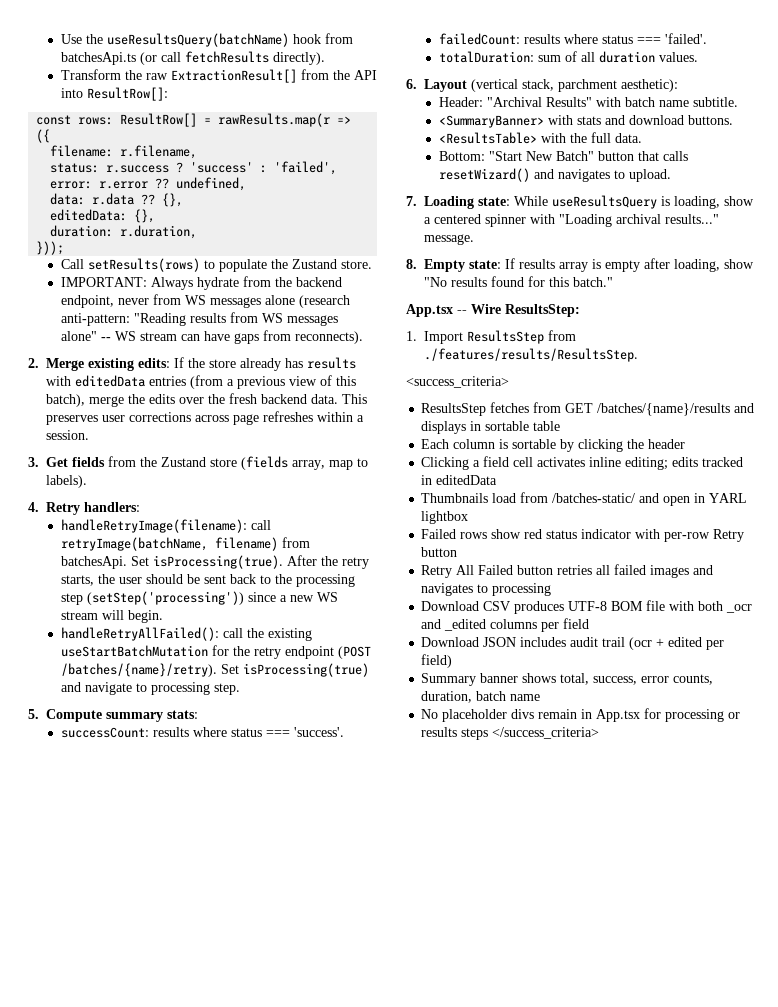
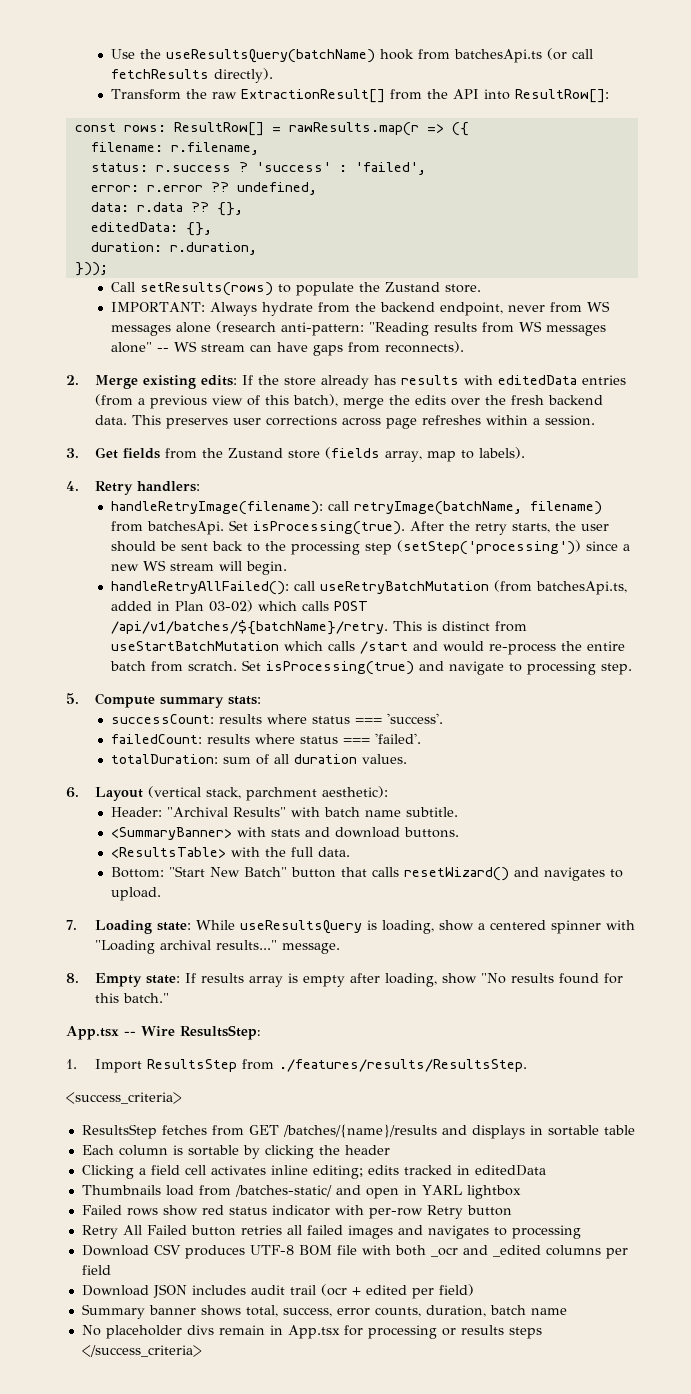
[246,628,312,641] [60,645,371,659] [60,663,217,677] the existing useStartBatchMutation for the retry endpoint (POST /batches/{name}/retry). -> [319,580,627,595] [110,600,368,612] [110,620,527,635] [110,641,625,655] [109,661,237,672] useRetryBatchMutation (from batchesApi.ts, added in Plan 03-02) which calls POST /api/v1/batches/${batchName}/retry. This is distinct from useStartBatchMutation which calls /start and would re-process the entire batch from scratch.

